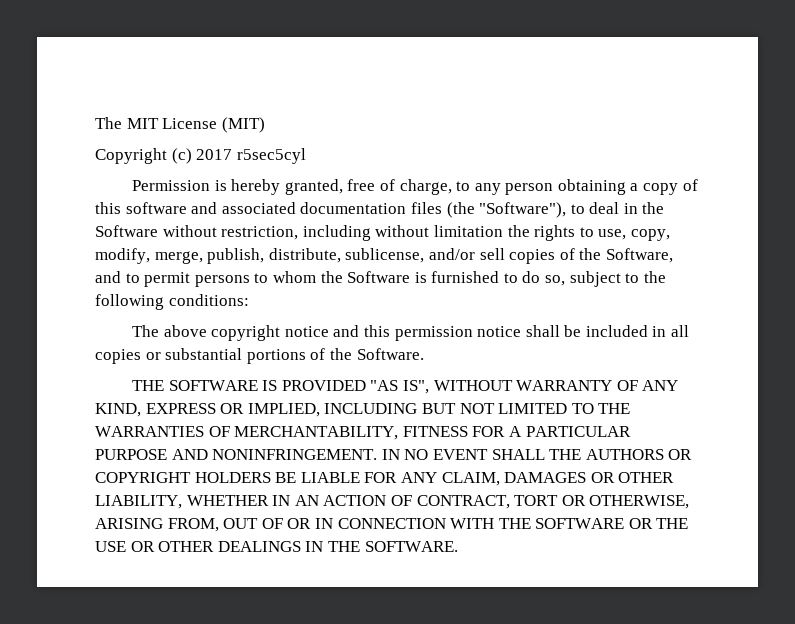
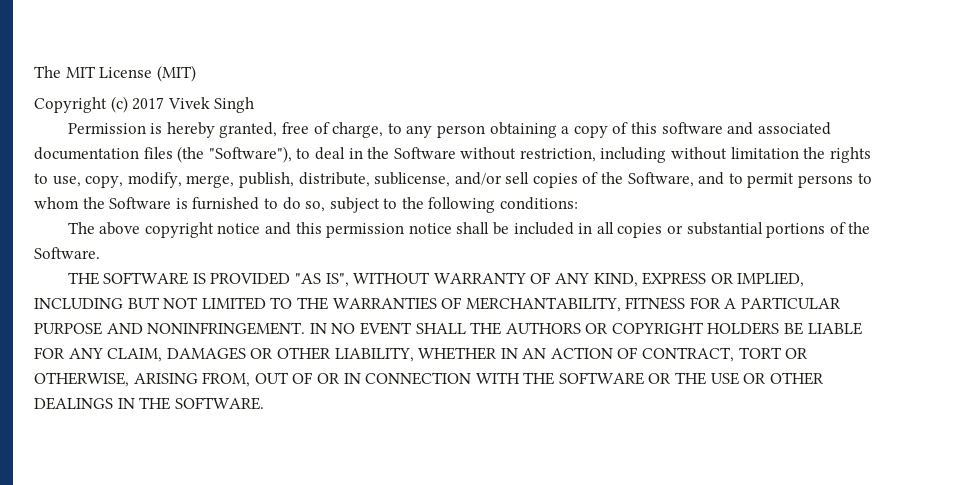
[236,148,306,164] r5sec5cyl -> [167,97,255,113] Vivek Singh

